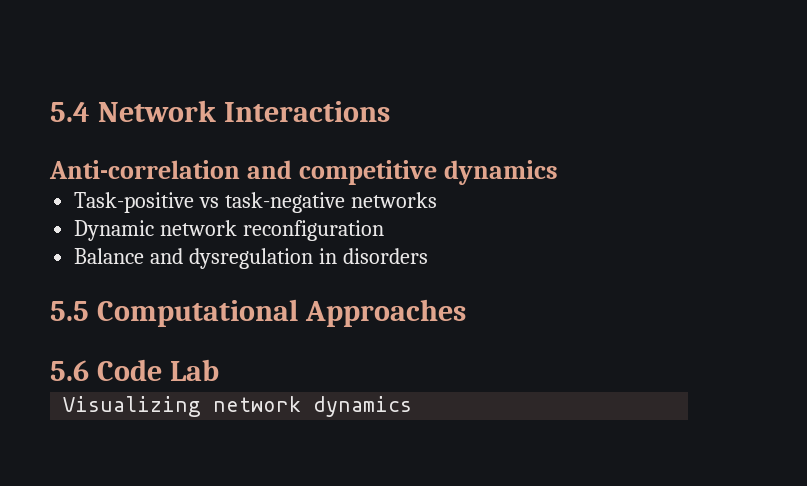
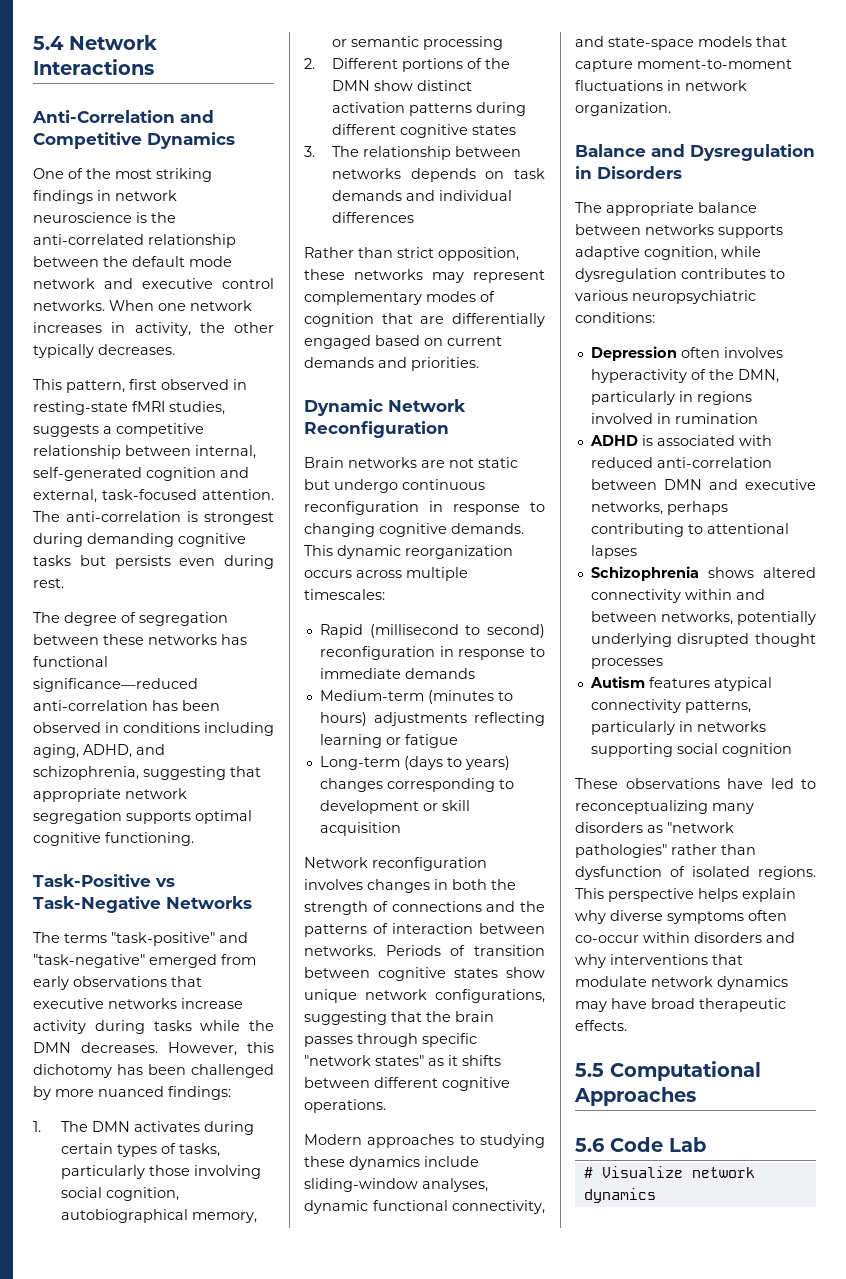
[49,160,558,185] [74,192,438,213] [74,220,385,241] [74,248,428,269] Anti-correlation and competitive dynamics // Task-positive vs task-negative networks // Dynamic network reconfiguration // Balance and dysregulation in disorders -> [32,110,214,123] [33,132,235,149] [33,168,212,182] [33,190,177,204] [33,212,176,223] [33,234,236,248] [33,256,232,267] [33,278,274,289] [33,300,252,311] [33,322,274,336] [33,344,175,358] [33,379,247,393] [33,401,225,415] [33,423,204,437] [33,445,256,459] [33,467,249,481] [33,489,274,503] [33,511,274,525] [33,533,246,547] [33,555,274,569] [33,578,64,588] [33,612,228,626] [33,634,247,645] [33,656,108,667] [33,678,198,692] [33,700,220,711] [33,722,274,736] [33,744,165,758] [33,766,261,780] [33,788,187,802] [33,810,252,824] [33,832,194,846] [33,874,175,887] [33,896,252,913] [33,932,248,946] [33,954,256,968] [33,976,202,990] [33,998,243,1009] [33,1020,274,1034] [33,1042,274,1056] [33,1064,274,1078] [33,1086,231,1100] [33,1121,254,1135] [60,1143,220,1157] [60,1165,261,1179] [60,1187,179,1201] [60,1209,257,1223] [331,36,503,50] [304,58,510,72] [331,80,472,91] [331,102,526,116] [331,124,516,138] [304,146,521,160] [331,168,545,182] [331,190,512,201] [331,212,414,223] [304,247,519,261] [304,269,545,283] [304,291,495,305] [304,313,545,327] [304,335,502,349] [304,357,479,371] [304,399,466,416] [304,421,449,438] [304,457,518,468] [304,479,485,493] [304,501,545,515] [304,523,524,537] [304,545,513,559] [304,567,468,581] [304,589,385,600] [319,624,545,638] [319,646,545,660] [319,668,475,679] [319,690,513,704] [319,712,545,726] [319,734,458,748] [319,756,510,770] [319,778,514,792] [319,800,470,814] [319,822,401,836] [304,857,487,871] [304,879,516,893] [304,901,545,915] [304,923,545,937] [304,945,545,956] [304,967,545,981] [304,989,545,1003] [304,1011,494,1025] [304,1033,477,1047] [304,1055,501,1066] [304,1077,510,1091] [304,1099,386,1113] [304,1134,545,1148] [304,1156,479,1170] [304,1178,488,1192] [304,1200,545,1214] [575,36,787,50] [575,59,792,72] [575,80,747,91] [575,102,671,116] [575,144,815,161] [575,166,682,179] [575,202,757,216] [575,224,783,238] [575,246,761,260] [575,268,785,282] [575,290,756,304] [575,312,655,323] [590,346,783,361] [590,369,779,383] [590,391,752,405] [590,413,758,424] [589,435,772,446] [590,457,772,468] [590,479,816,490] [590,501,728,515] [590,523,789,537] [590,545,637,559] [590,566,816,581] [590,589,765,603] [590,611,816,625] [590,633,816,647] [590,658,663,669] [589,676,772,691] [590,699,751,713] [590,721,766,735] [590,743,792,757] [575,778,816,789] [575,800,754,814] [575,822,734,833] [575,844,756,858] [575,866,816,880] [575,888,796,902] [575,910,787,924] [575,932,795,943] [575,954,743,968] [575,976,788,990] [575,998,786,1012] [575,1020,627,1031] Anti-Correlation and Competitive Dynamics // One of the most striking findings in network neuroscience is the anti-correlated relationship between the default mode network and executive control networks. When one network increases in activity, the other typically decreases. // This pattern, first observed in resting-state fMRI studies, suggests a competitive relationship between internal, self-generated cognition and external, task-focused attention. The anti-correlation is strongest during demanding cognitive tasks but persists even during rest. // The degree of segregation between these networks has functional significance—reduced anti-correlation has been observed in conditions including aging, ADHD, and schizophrenia, suggesting that appropriate network segregation supports optimal cognitive functioning. // Task-Positive vs Task-Negative Networks // The terms "task-positive" and "task-negative" emerged from early observations that executive networks increase activity during tasks while the DMN decreases. However, this dichotomy has been challenged by more nuanced findings: // 1. The DMN activates during certain types of tasks, particularly those involving social cognition, autobiographical memory, or semantic processing // 2. Different portions of the DMN show distinct activation patterns during different cognitive states // 3. The relationship between networks depends on task demands and individual differences // Rather than strict opposition, these networks may represent complementary modes of cognition that are differentially engaged based on current demands and priorities. // Dynamic Network Reconfiguration // Brain networks are not static but undergo continuous reconfiguration in response to changing cognitive demands. This dynamic reorganization occurs across multiple timescales: // Rapid (millisecond to second) reconfiguration in response to immediate demands // Medium-term (minutes to hours) adjustments reflecting learning or fatigue // Long-term (days to years) changes corresponding to development or skill acquisition // Network reconfiguration involves changes in both the strength of connections and the patterns of interaction between networks. Periods of transition between cognitive states show unique network configurations, suggesting that the brain passes through specific "network states" as it shifts between different cognitive operations. // Modern approaches to studying these dynamics include sliding-window analyses, dynamic functional connectivity, and state-space models that capture moment-to-moment fluctuations in network organization. // Balance and Dysregulation in Disorders // The appropriate balance between networks supports adaptive cognition, while dysregulation contributes to various neuropsychiatric conditions: // Depression often involves hyperactivity of the DMN, particularly in regions involved in rumination // ADHD is associated with reduced anti-correlation between DMN and executive networks, perhaps contributing to attentional lapses // Schizophrenia shows altered connectivity within and between networks, potentially underlying disrupted thought processes // Autism features atypical connectivity patterns, particularly in networks supporting social cognition // These observations have led to reconceptualizing many disorders as "network pathologies" rather than dysfunction of isolated regions. This perspective helps explain why diverse symptoms often co-occur within disorders and why interventions that modulate network dynamics may have broad therapeutic effects.
[63,396,202,417] Visualizing -> [583,1166,683,1178] # Visualize

